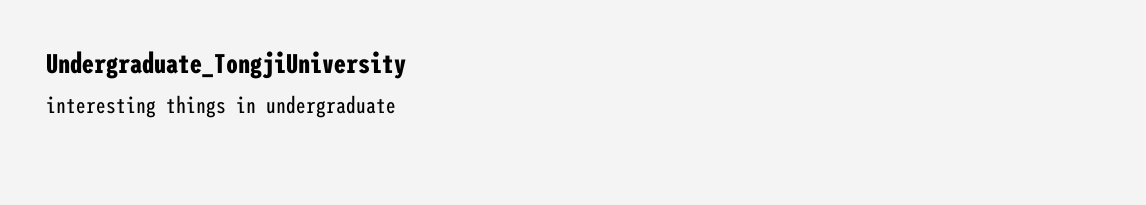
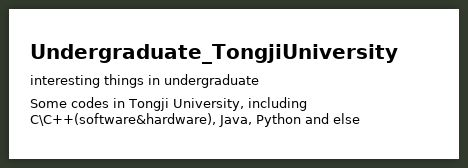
(396, 106) none -> [30,97,307,111] [30,113,360,127] // Some codes in Tongji University, including C\C++(software&hardware), Java, Python and else

